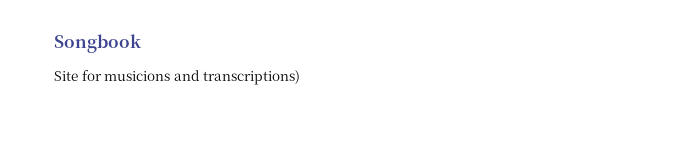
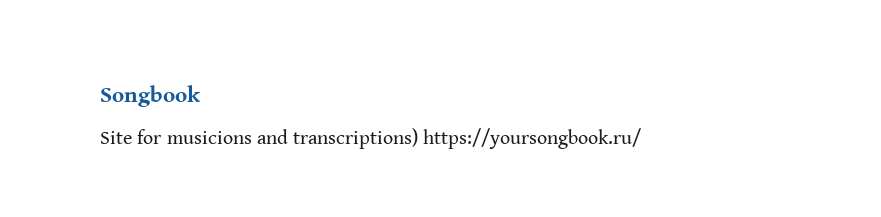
(300, 77) none -> [423,128,642,149] https://yoursongbook.ru/

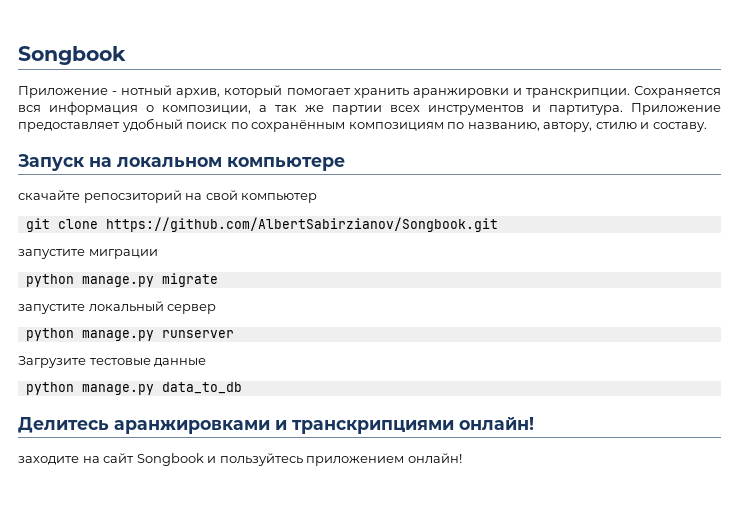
[100,128,642,149] Site for musicions and transcriptions) https://yoursongbook.ru/ -> [18,85,722,98] [18,102,721,115] [18,118,707,132] [18,154,345,171] [18,190,318,203] [25,217,498,232] [18,249,158,259] [25,273,218,287] [18,301,217,314] [25,328,234,341] [18,356,207,368] [25,382,242,395] [18,417,534,434] [18,453,462,466] Приложение - нотный архив, который помогает хранить аранжировки и транскрипции. Сохраняется вся информация о композиции, а так же партии всех инструментов и партитура. Приложение предоставляет удобный поиск по сохранённым композициям по названию, автору, стилю и составу. // Запуск на локальном компьютере // скачайте репосзиторий на свой компьютер // git clone https://github.com/AlbertSabirzianov/Songbook.git // запустите миграции // python manage.py migrate // запустите локальный сервер // python manage.py runserver // Загрузите тестовые данные // python manage.py data_to_db // Делитесь аранжировками и транскрипциями онлайн! // заходите на сайт Songbook и пользуйтесь приложением онлайн!

